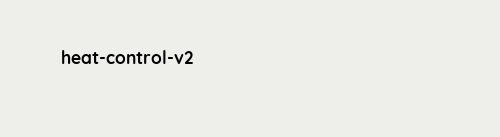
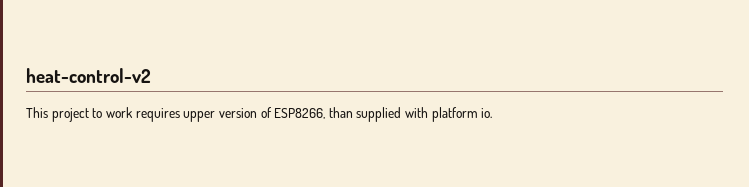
(193, 57) none -> [26,107,493,122] // This project to work requires upper version of ESP8266, than supplied with platform io.

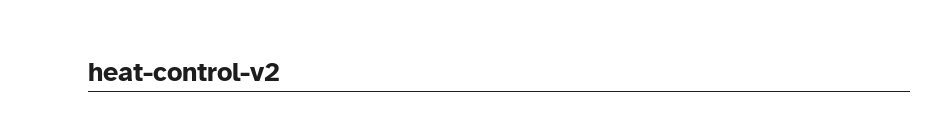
[26,107,493,122] // This project to work requires upper version of ESP8266, than supplied with platform io. -> (280, 72) none

